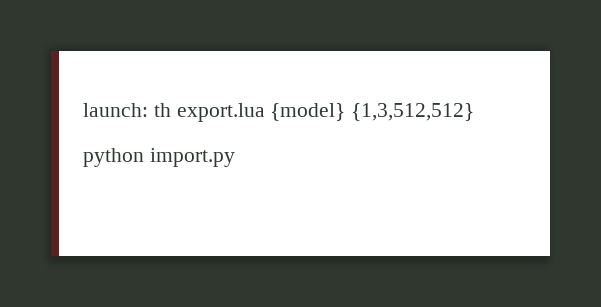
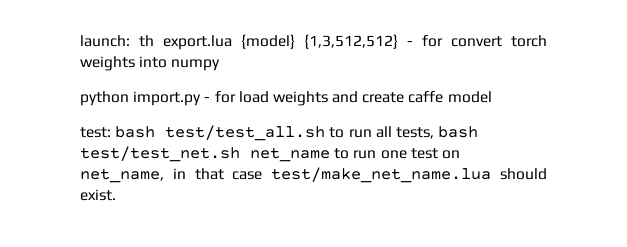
[83,148,235,167] // python import.py -> [407,35,547,47] [80,56,221,71] [80,91,492,106] [80,125,479,141] [80,146,460,162] [80,167,547,183] [80,189,116,201] - for convert torch weights into numpy // python import.py - for load weights and create caffe model // test: bash test/test_all.sh to run all tests, bash test/test_net.sh net_name to run one test on net_name, in that case test/make_net_name.lua should exist.

